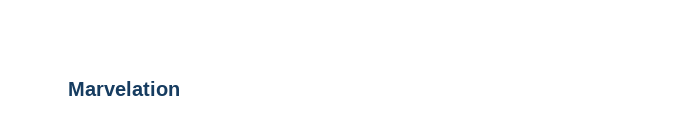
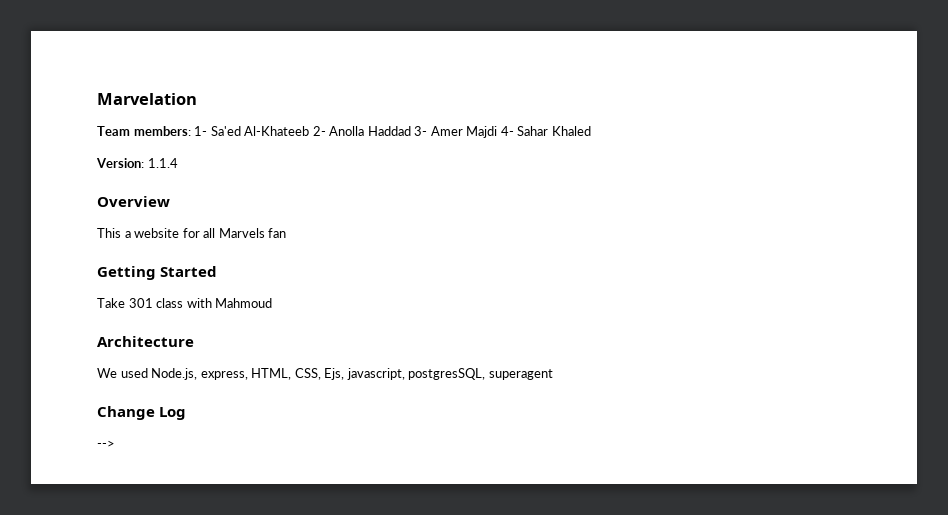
(180, 88) none -> [97,126,591,138] [96,158,178,168] [97,196,170,207] [97,228,287,238] [97,266,218,280] [97,298,273,308] [97,336,194,347] [97,368,553,380] [97,406,187,420] [97,440,115,448] // Team members: 1- Sa'ed Al-Khateeb 2- Anolla Haddad 3- Amer Majdi 4- Sahar Khaled // Version: 1.1.4 // Overview // This a website for all Marvels fan // Getting Started // Take 301 class with Mahmoud // Architecture // We used Node.js, express, HTML, CSS, Ejs, javascript, postgresSQL, superagent // Change Log // -->

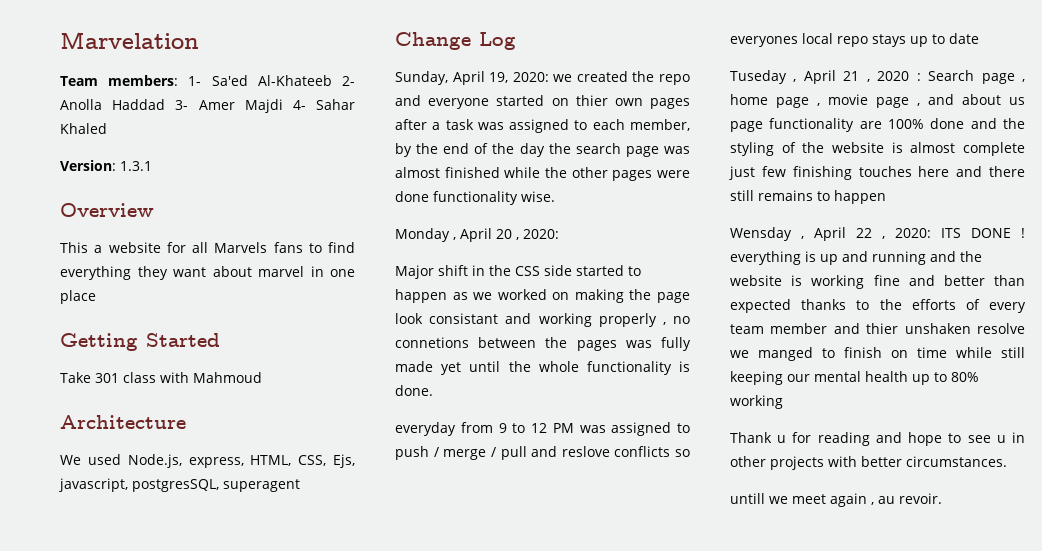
[147,158,178,168] 1.1.4 -> [120,161,152,171] 1.3.1
[268,228,287,238] fan -> [273,242,355,253] [60,266,355,280] [60,290,96,304] fans to find everything they want about marvel in one place
[97,440,115,448] --> -> [395,71,690,85] [395,95,690,109] [395,119,690,133] [395,143,690,157] [395,167,690,181] [395,191,555,205] [395,228,559,242] [395,265,641,279] [395,289,690,303] [395,313,690,327] [395,337,691,351] [395,361,690,375] [395,385,433,396] [395,422,690,436] [395,446,690,460] [730,33,979,47] [730,70,1025,84] [730,94,1025,108] [730,118,1025,132] [730,142,1025,156] [729,166,1025,180] [730,190,886,204] [730,227,1025,241] [730,251,982,265] [730,275,1025,289] [730,299,1026,313] [730,323,1025,334] [730,347,1025,361] [730,371,979,385] [730,395,783,409] [730,432,1025,446] [730,456,1007,470] [730,493,942,507] Sunday, April 19, 2020: we created the repo and everyone started on thier own pages after a task was assigned to each member, by the end of the day the search page was almost finished while the other pages were done functionality wise. // Monday , April 20 , 2020: // Major shift in the CSS side started to happen as we worked on making the page look consistant and working properly , no connetions between the pages was fully made yet until the whole functionality is done. // everyday from 9 to 12 PM was assigned to push / merge / pull and reslove conflicts so everyones local repo stays up to date // Tuseday , April 21 , 2020 : Search page , home page , movie page , and about us page functionality are 100% done and the styling of the website is almost complete just few finishing touches here and there still remains to happen // Wensday , April 22 , 2020: ITS DONE ! everything is up and running and the website is working fine and better than expected thanks to the efforts of every team member and thier unshaken resolve we manged to finish on time while still keeping our mental health up to 80% working // Thank u for reading and hope to see u in other projects with better circumstances. // untill we meet again , au revoir.

